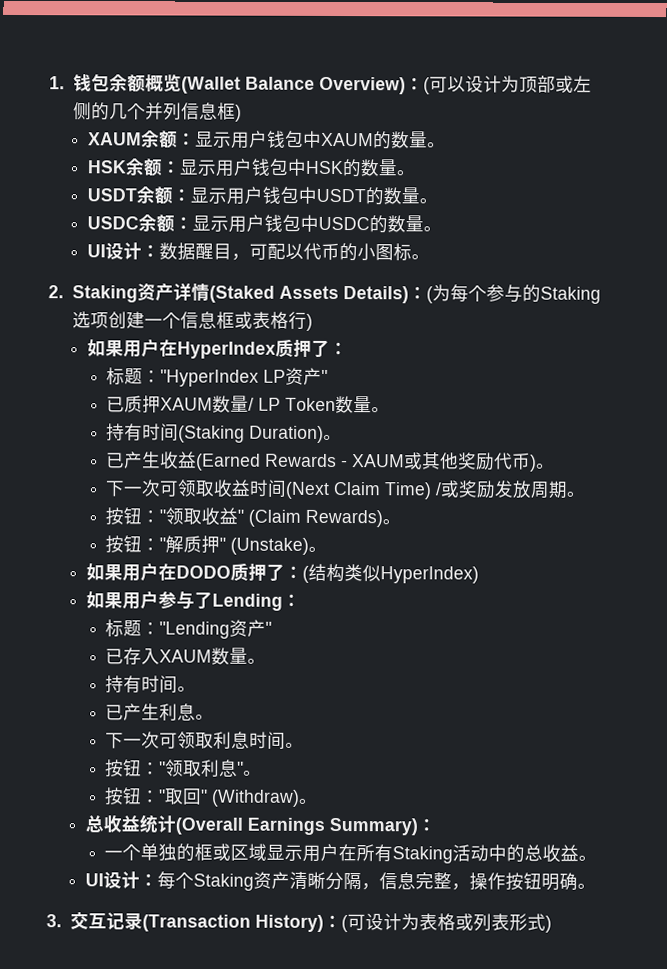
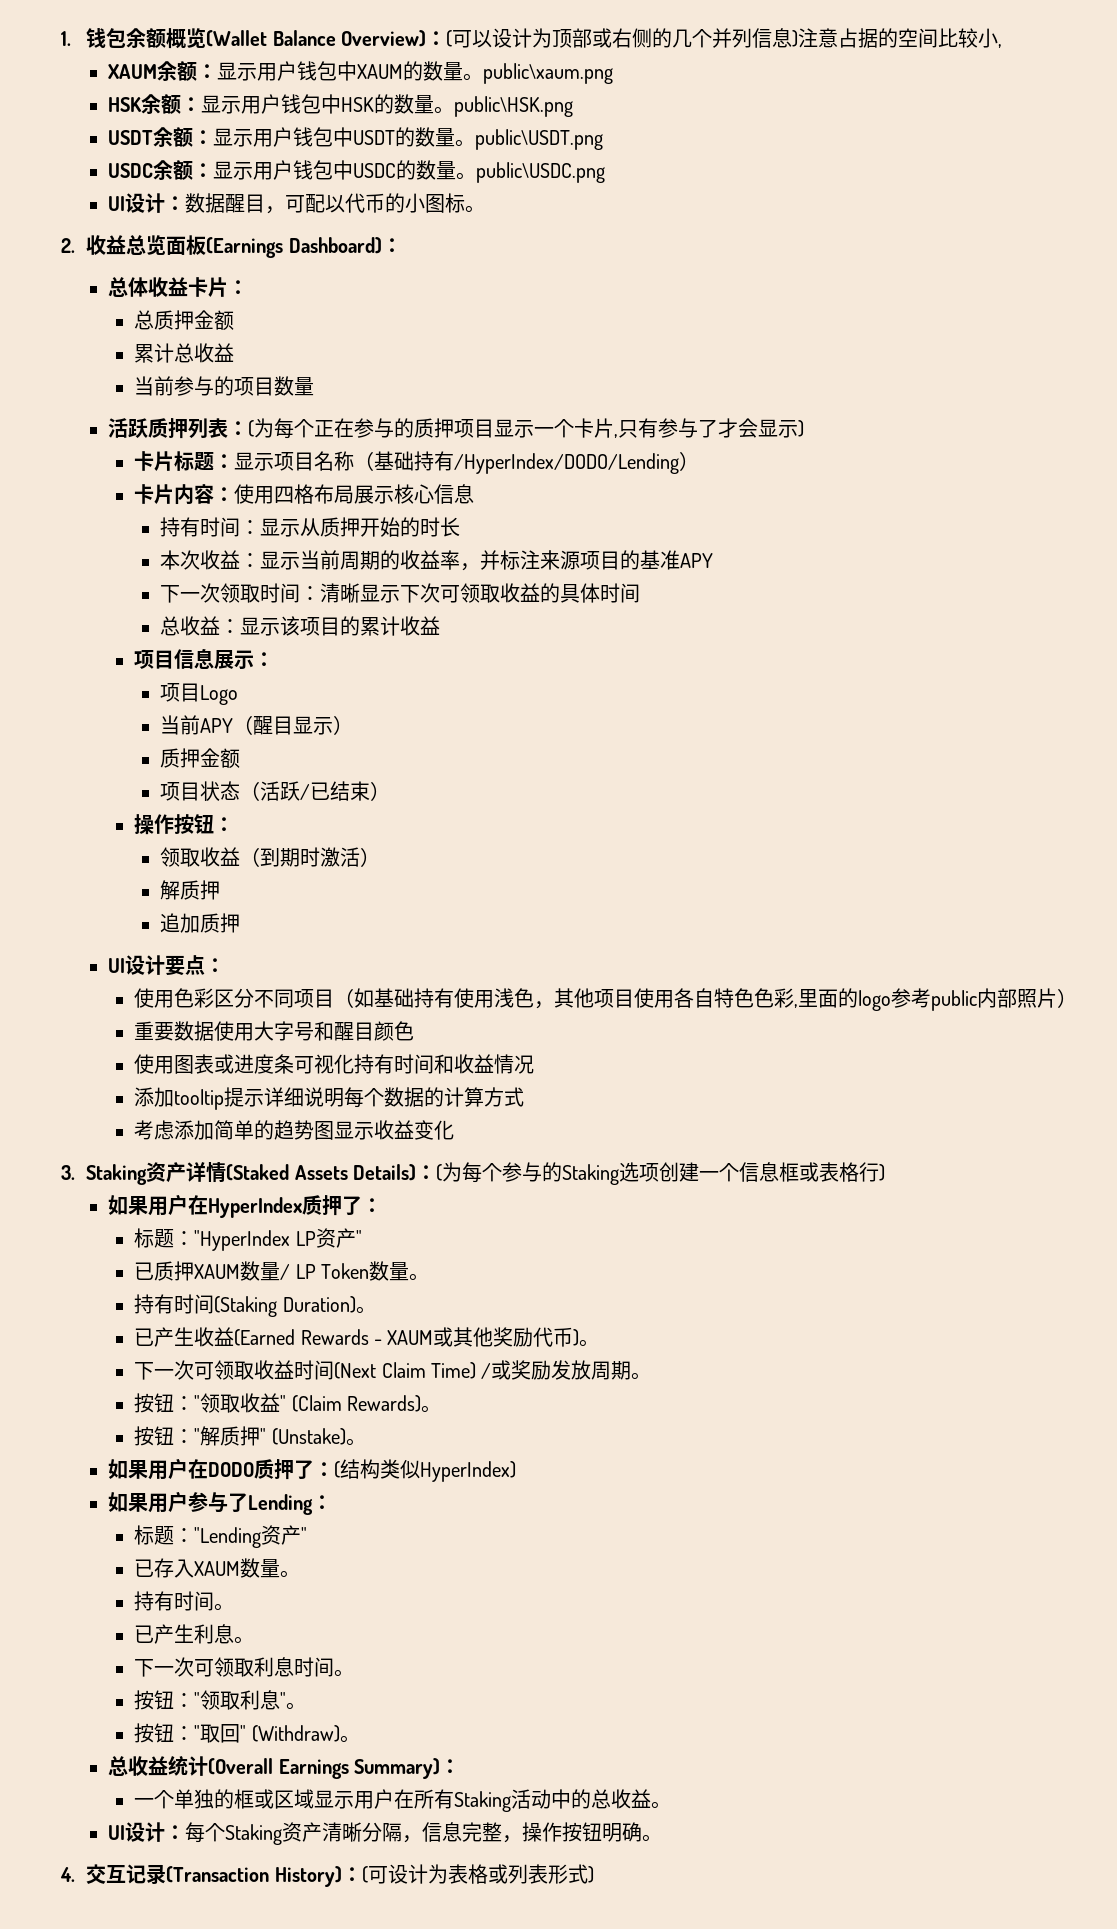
[573,75,593,93] 左 -> [612,28,633,48] 右
[217,102,243,122] 框) -> [792,28,1003,48] )注意占据的空间比较小,
(446, 145) none -> [483,63,614,84] public\xaum.png
(415, 173) none -> [454,96,574,117] public\HSK.png
(438, 201) none -> [475,129,604,150] public\USDT.png
(442, 229) none -> [476,162,606,183] public\USDC.png
(65, 292) none -> [86,235,402,258] [108,277,249,297] [134,310,235,330] [134,343,235,363] [134,376,315,396] [108,418,805,439] [134,451,700,474] [134,484,475,505] [159,517,460,537] [159,550,713,571] [159,583,640,603] [159,616,440,636] [134,648,275,669] [159,683,238,705] [159,715,353,735] [159,748,240,768] [159,781,390,801] [134,814,235,835] [159,847,380,867] [159,880,220,900] [159,913,240,933] [108,955,226,976] [134,988,1078,1011] [134,1021,415,1041] [134,1054,535,1074] [134,1087,525,1110] [134,1120,455,1140] [60,1165,75,1180] 收益总览面板(Earnings Dashboard)： // 总体收益卡片： // 总质押金额 // 累计总收益 // 当前参与的项目数量 // 活跃质押列表：(为每个正在参与的质押项目显示一个卡片,只有参与了才会显示) // 卡片标题：显示项目名称（基础持有/HyperIndex/DODO/Lending） // 卡片内容：使用四格布局展示核心信息 // 持有时间：显示从质押开始的时长 // 本次收益：显示当前周期的收益率，并标注来源项目的基准APY // 下一次领取时间：清晰显示下次可领取收益的具体时间 // 总收益：显示该项目的累计收益 // 项目信息展示： // 项目Logo // 当前APY（醒目显示） // 质押金额 // 项目状态（活跃/已结束） // 操作按钮： // 领取收益（到期时激活） // 解质押 // 追加质押 // UI设计要点： // 使用色彩区分不同项目（如基础持有使用浅色，其他项目使用各自特色色彩,里面的logo参考public内部照片） // 重要数据使用大字号和醒目颜色 // 使用图表或进度条可视化持有时间和收益情况 // 添加tooltip提示详细说明每个数据的计算方式 // 考虑添加简单的趋势图显示收益变化 // 3.
[46,914,63,928] 3. -> [59,1867,75,1882] 4.

